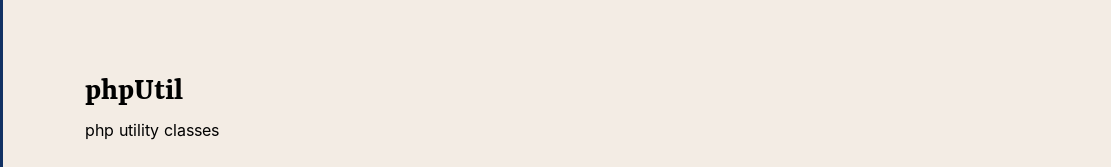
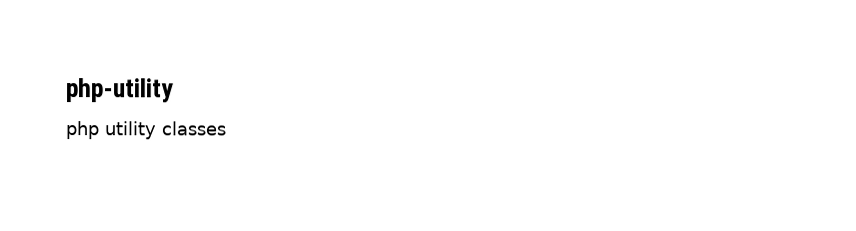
[85,78,183,105] phpUtil -> [66,78,174,103] php-utility

